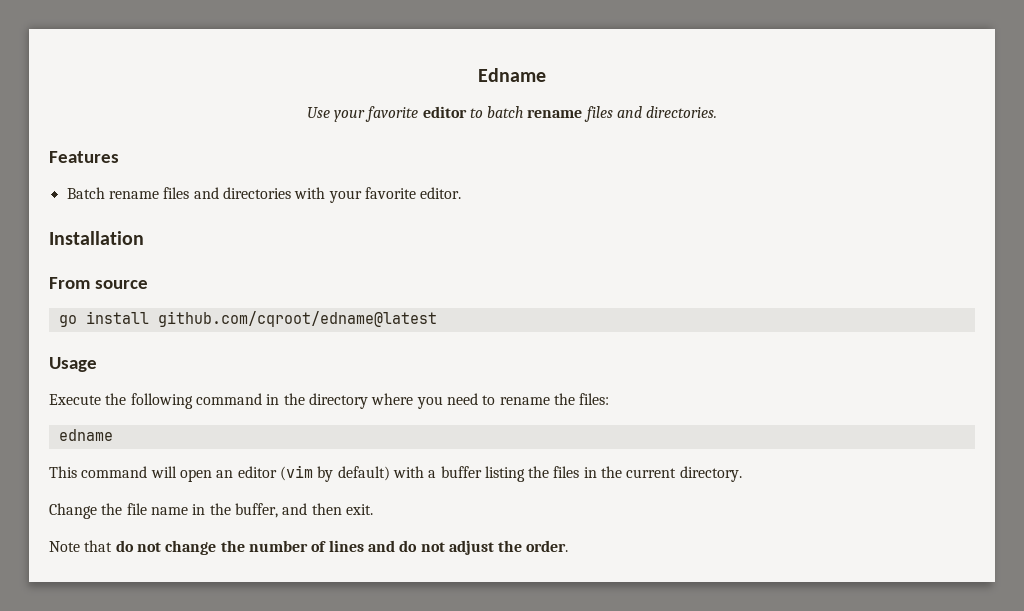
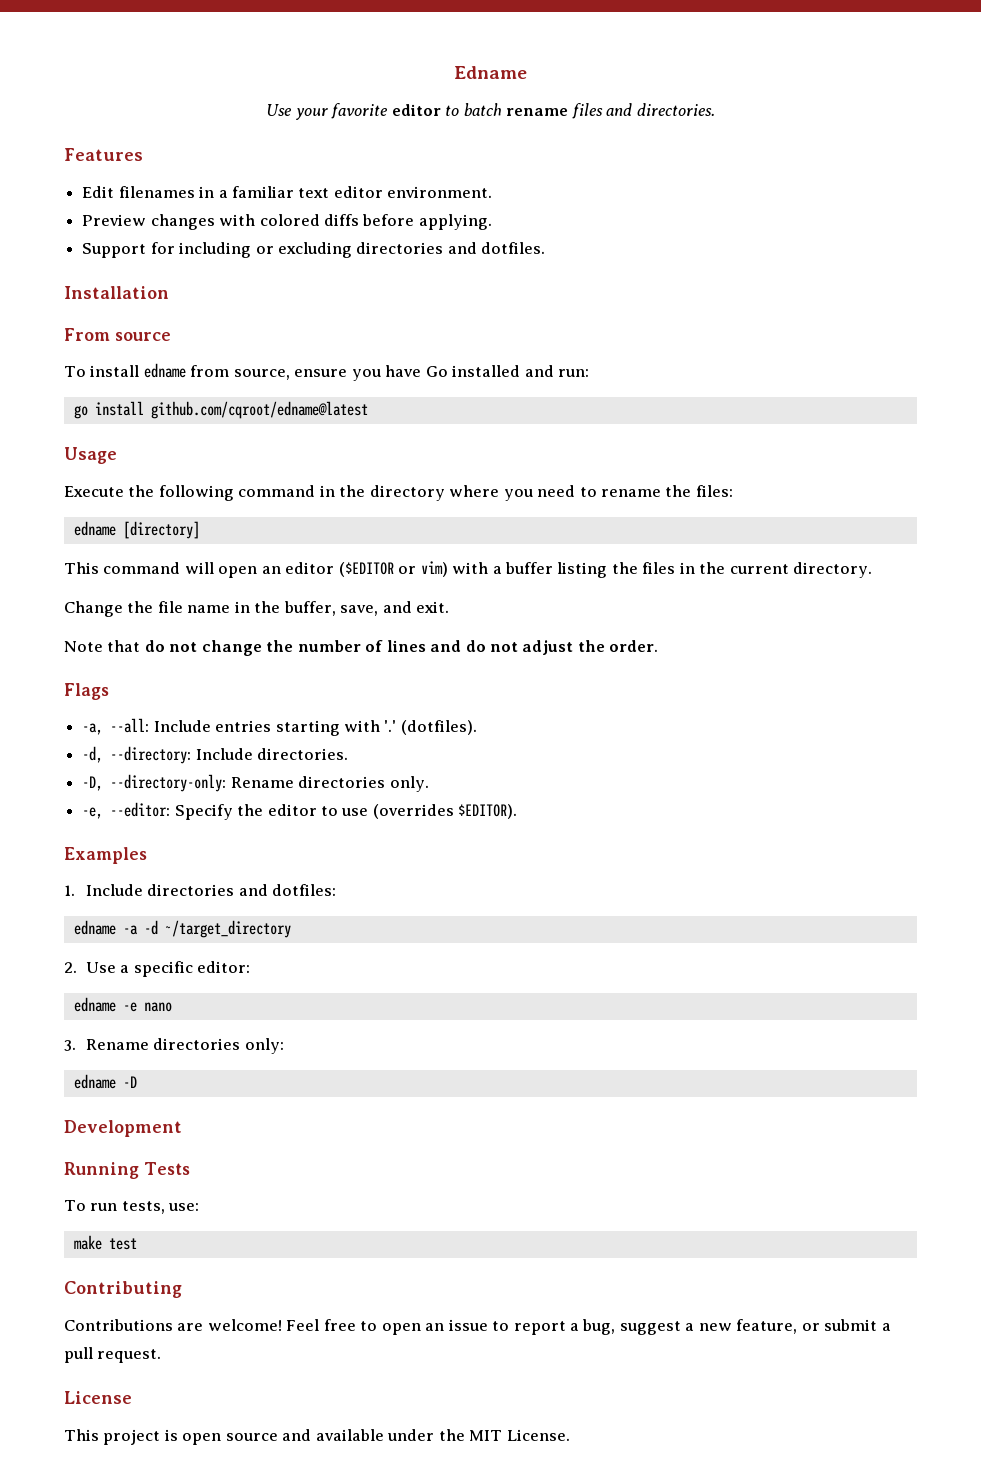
[66,187,462,203] [49,231,144,245] [49,277,148,289] Batch rename files and directories with your favorite editor. // Installation // From source -> [82,186,493,198] [82,214,492,230] [82,242,546,258] [64,286,169,299] [64,328,171,341] [64,363,589,381] Edit filenames in a familiar text editor environment. // Preview changes with colored diffs before applying. // Support for including or excluding directories and dotfiles. // Installation // From source // To install edname from source, ensure you have Go installed and run:
(113, 435) none -> [122,521,200,539] [directory]
[279,465,390,482] (vim by default) -> [338,561,448,577] ($EDITOR or vim)
[282,503,342,515] and then -> [340,601,412,616] save, and
(569, 546) none -> [64,683,109,700] [82,718,477,736] [82,746,349,764] [82,774,429,792] [82,802,518,820] [64,847,147,864] [64,884,337,896] [73,920,291,938] [64,961,251,977] [73,997,172,1012] [64,1038,284,1054] [73,1074,137,1089] [64,1120,182,1137] [64,1162,190,1179] [64,1200,200,1214] [73,1235,137,1250] [64,1281,182,1298] [64,1319,891,1335] [64,1347,162,1363] [64,1391,132,1404] [64,1429,570,1445] // Flags // -a, --all: Include entries starting with '.' (dotfiles). // -d, --directory: Include directories. // -D, --directory-only: Rename directories only. // -e, --editor: Specify the editor to use (overrides $EDITOR). // Examples // 1. Include directories and dotfiles: // edname -a -d ~/target_directory // 2. Use a specific editor: // edname -e nano // 3. Rename directories only: // edname -D // Development // Running Tests // To run tests, use: // make test // Contributing // Contributions are welcome! Feel free to open an issue to report a bug, suggest a new feature, or submit a pull request. // License // This project is open source and available under the MIT License.

